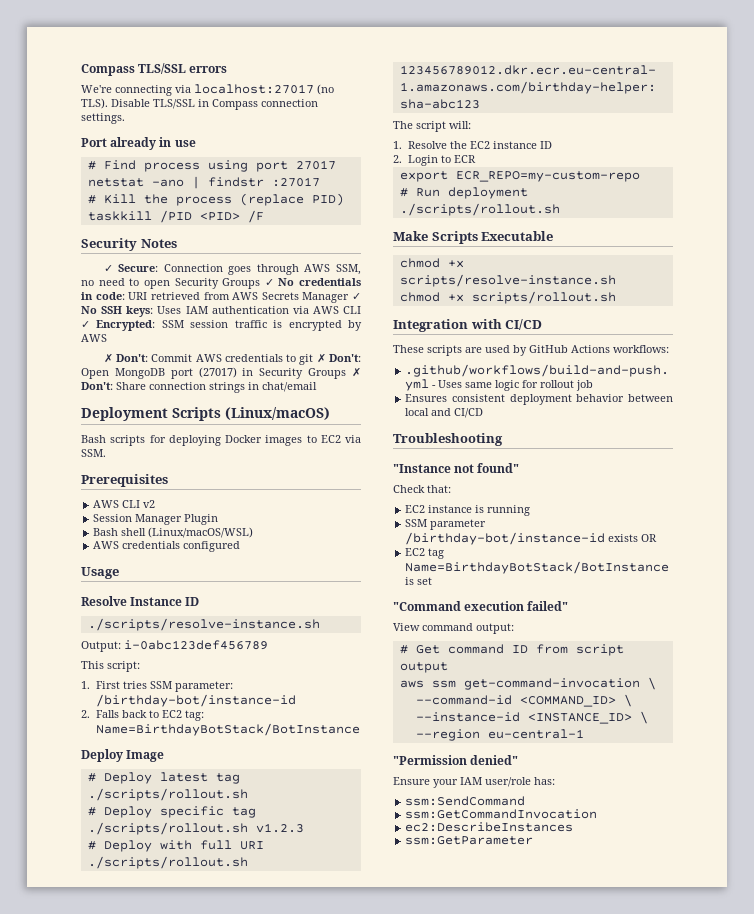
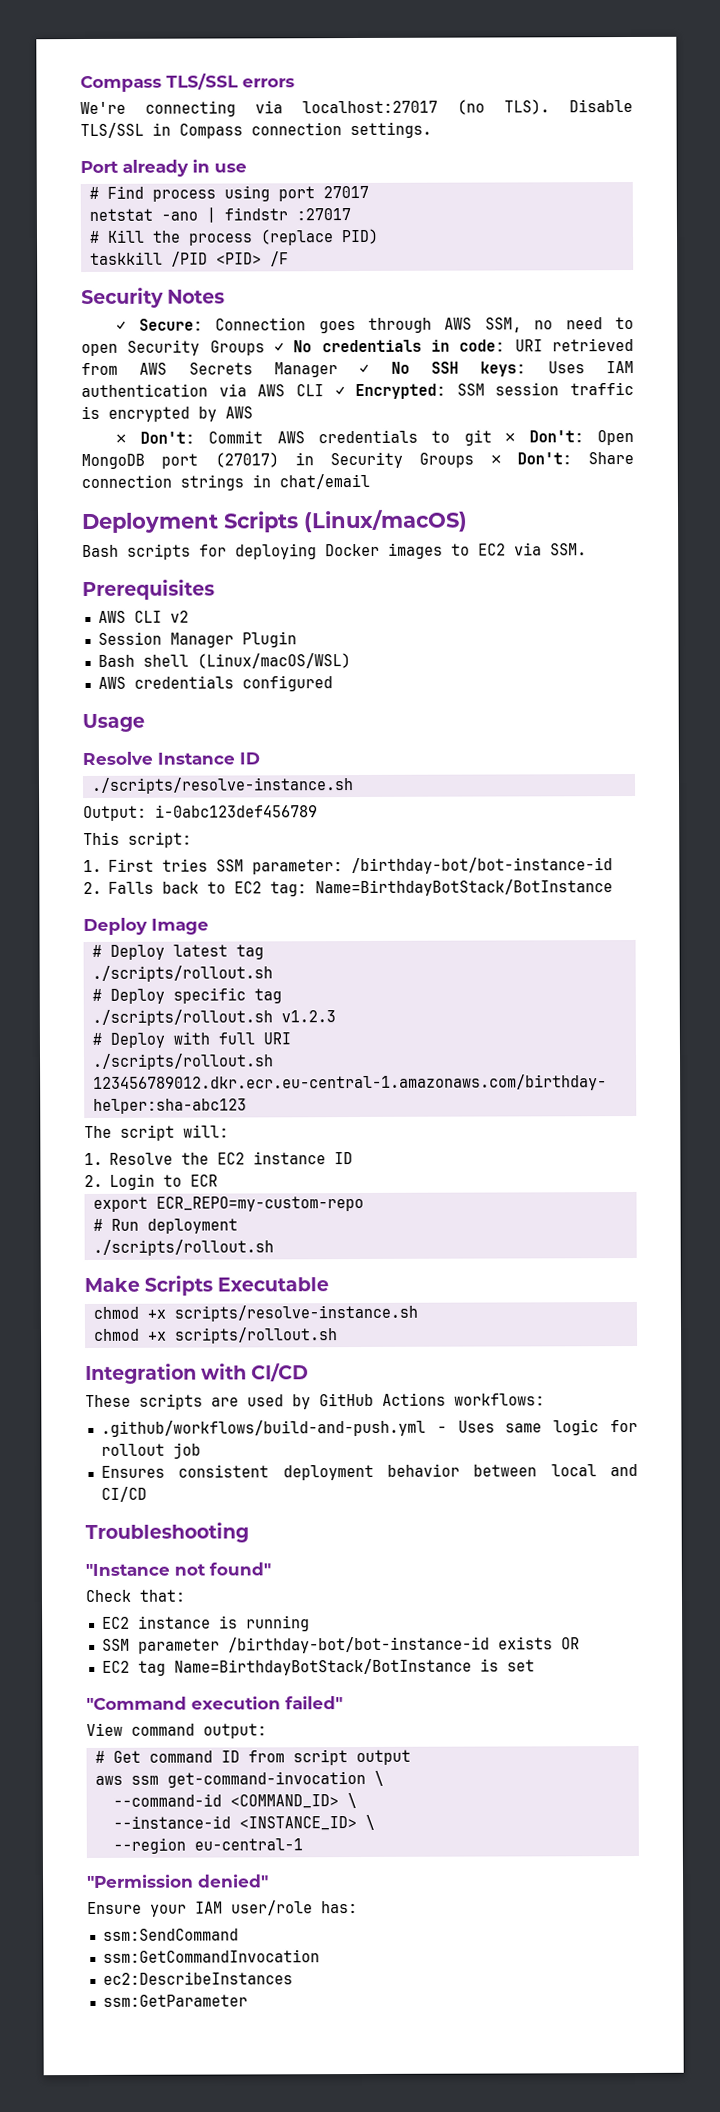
[95,694,296,707] /birthday-bot/instance-id -> [351,857,614,875] /birthday-bot/bot-instance-id
[405,532,606,545] /birthday-bot/instance-id -> [227,1636,490,1654] /birthday-bot/bot-instance-id

